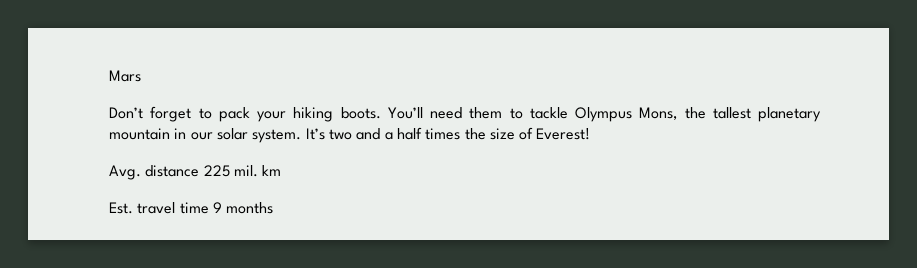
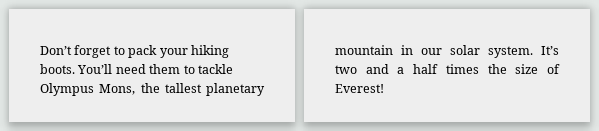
[109,70,141,82] Mars // -> (40, 50) none
[109,165,282,180] [109,202,274,214] // Avg. distance 225 mil. km // Est. travel time 9 months -> (384, 88) none

